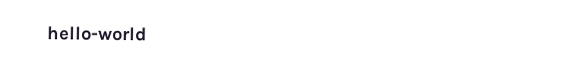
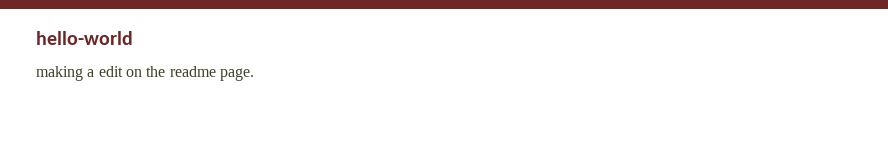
(147, 34) none -> [36,66,254,81] // making a edit on the readme page.

